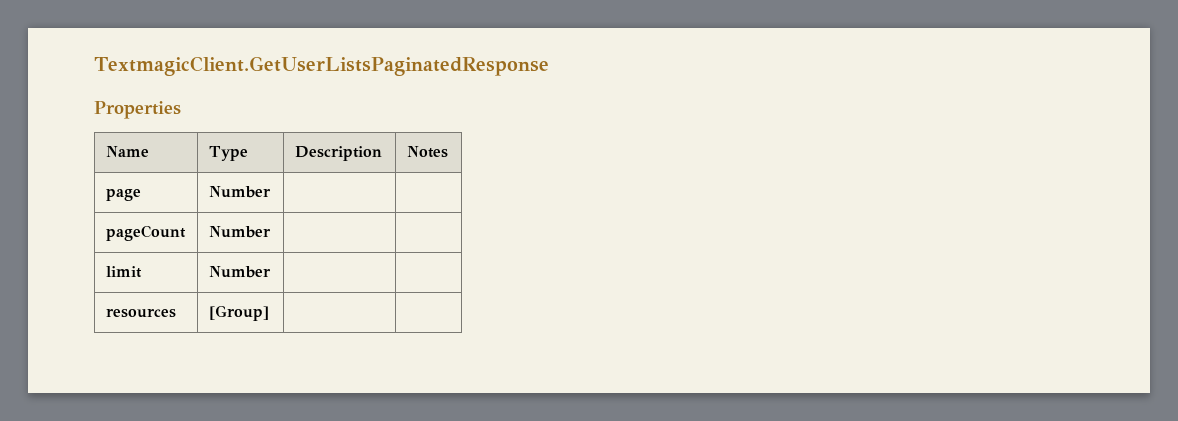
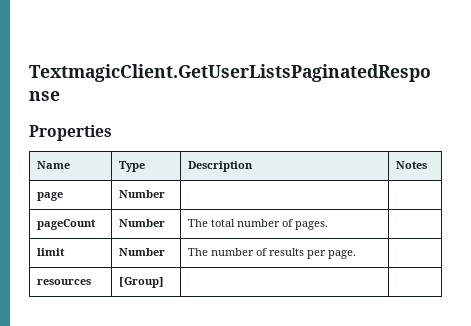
[105,266,142,278] [208,266,271,278] | // limit | Number | -> [187,219,328,230] [36,248,65,256] [118,248,165,256] [187,248,356,259] The total number of pages. | // limit | Number | The number of results per page.

